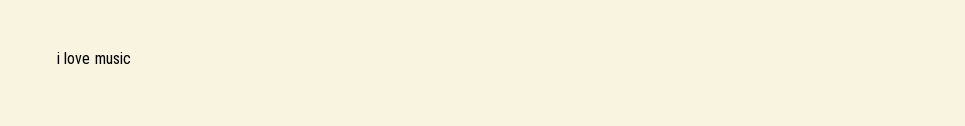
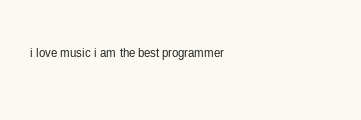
(131, 58) none -> [94,48,224,60] i am the best programmer

